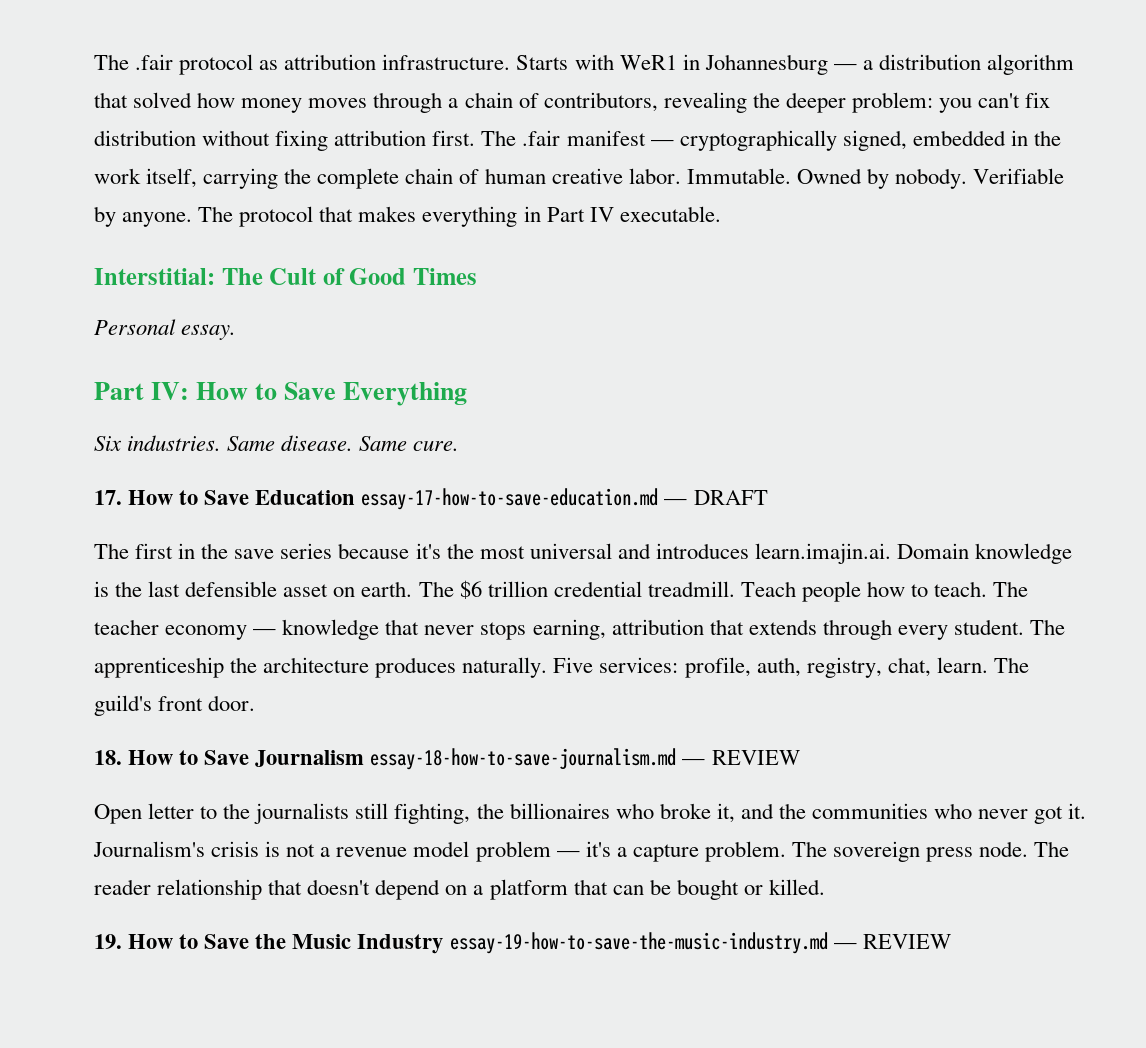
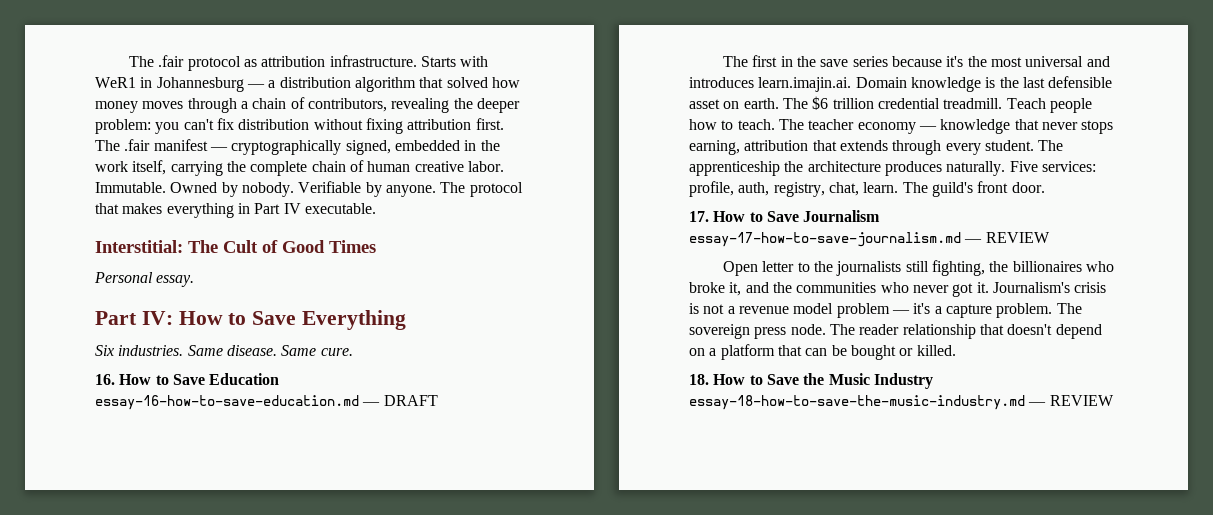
[94,490,122,505] 17. -> [95,374,115,385] 16.
[361,488,659,510] essay-17-how-to-save-education.md -> [95,395,359,410] essay-16-how-to-save-education.md
[94,750,122,765] 18. -> [689,211,709,222] 17.
[370,748,677,770] essay-18-how-to-save-journalism.md -> [689,232,961,247] essay-17-how-to-save-journalism.md
[94,934,122,949] 19. -> [689,374,709,385] 18.
[449,932,828,954] essay-19-how-to-save-the-music-industry.md -> [689,395,1025,410] essay-18-how-to-save-the-music-industry.md

